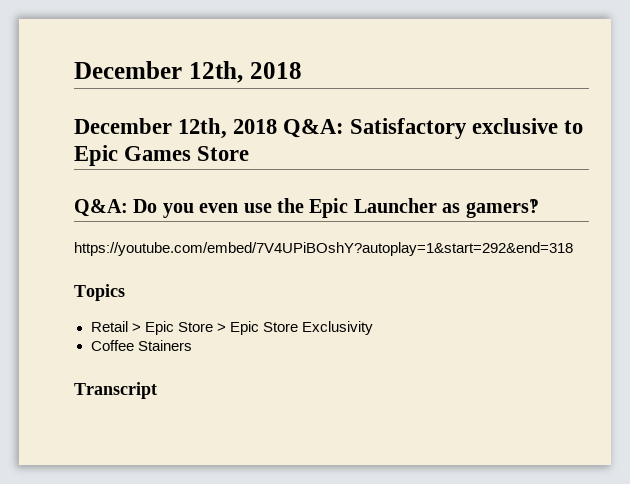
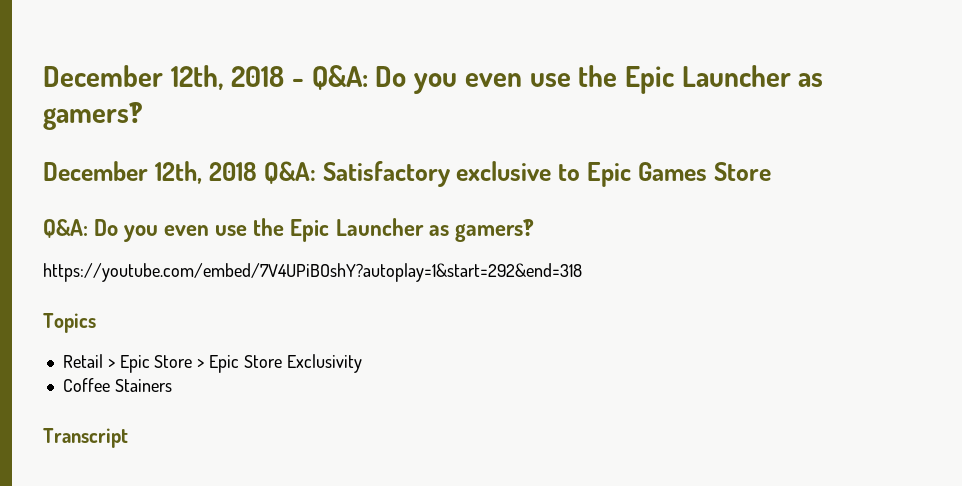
[74,61,302,83] December 12th, 2018 -> [43,65,824,94] [43,102,143,130] December 12th, 2018 - Q&A: Do you even use the Epic Launcher as gamers‽

